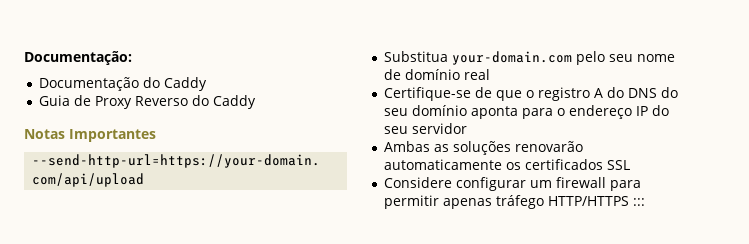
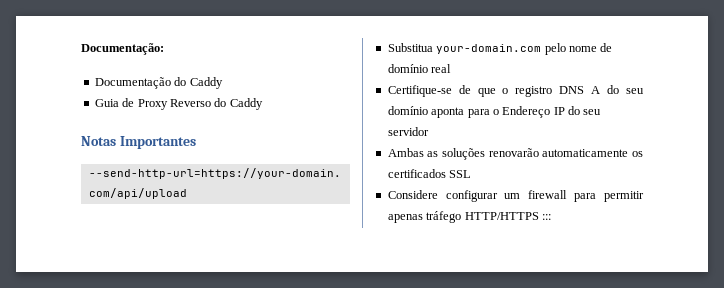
[608,54,633,62] seu -> (566, 49) none
(590, 94) none -> [559,86,585,94] DNS
[627,87,678,98] DNS do -> (620, 89) none
[568,105,632,119] endereço -> [502,106,551,118] Endereço

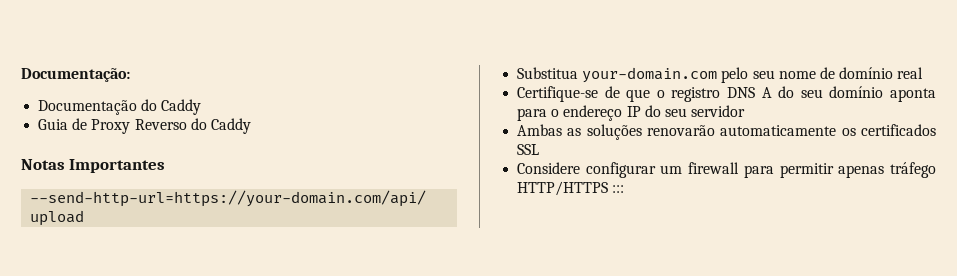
(566, 49) none -> [752,70,775,79] seu
[502,106,551,118] Endereço -> [563,105,623,121] endereço

